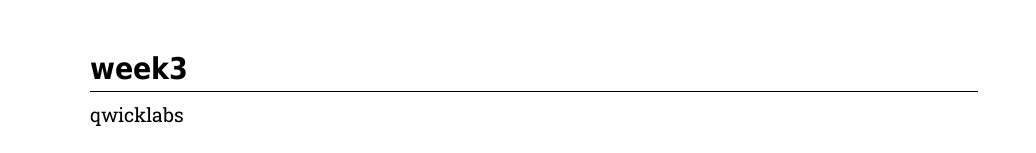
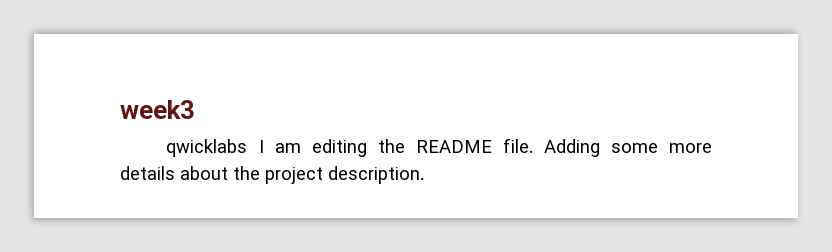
(184, 116) none -> [258,138,712,157] [120,166,424,184] I am editing the README file. Adding some more details about the project description.

